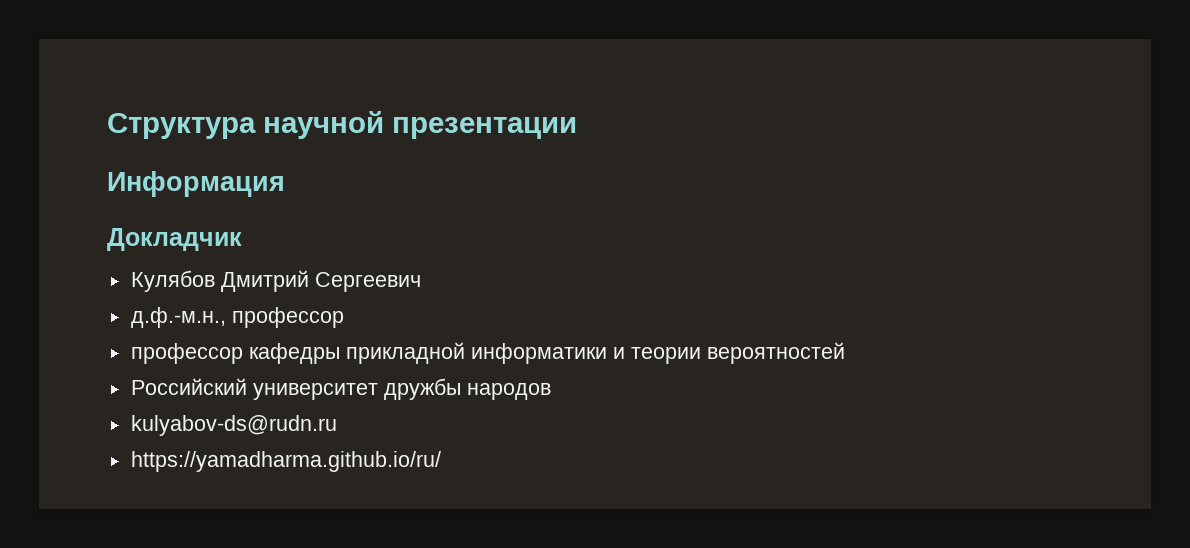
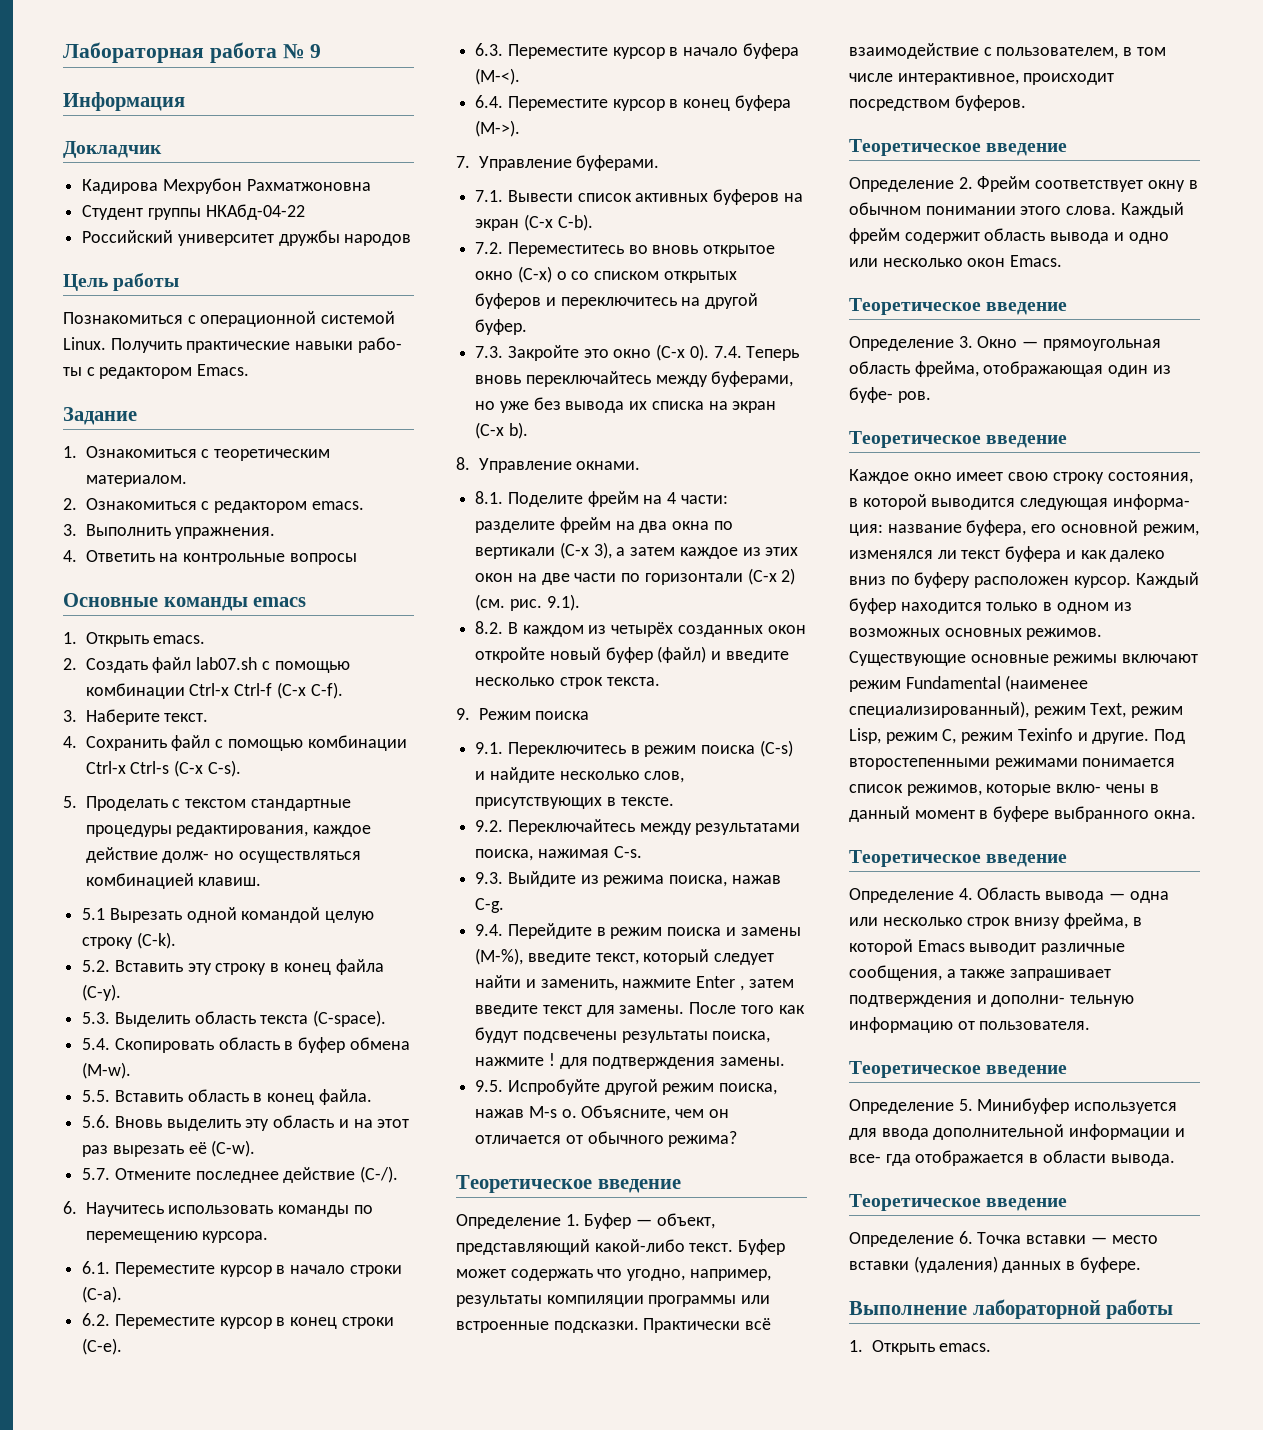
[107,111,577,139] [107,171,285,197] [107,228,242,251] [130,270,421,292] [130,307,344,328] [130,342,845,364] [130,378,551,400] [130,415,337,436] [130,451,441,472] Структура научной презентации // Информация // Докладчик // Кулябов Дмитрий Сергеевич // д.ф.-м.н., профессор // профессор кафедры прикладной информатики и теории вероятностей // Российский университет дружбы народов // kulyabov-ds@rudn.ru // https://yamadharma.github.io/ru/ -> [63,42,322,63] [63,92,185,111] [63,141,162,158] [82,178,371,194] [82,204,305,220] [82,230,412,246] [63,273,180,291] [63,311,396,327] [63,337,402,353] [63,364,250,379] [63,407,137,425] [63,446,331,461] [85,475,187,487] [63,498,364,513] [63,524,276,539] [63,550,357,565] [63,593,307,611] [63,632,206,647] [63,657,350,673] [85,682,343,699] [63,709,209,725] [63,735,407,751] [85,760,241,777] [63,796,351,811] [85,825,372,837] [85,847,361,863] [85,873,262,889] [82,907,375,923] [82,932,176,949] [82,959,384,975] [82,984,122,1001] [82,1010,387,1027] [82,1037,410,1053] [82,1062,132,1079] [82,1089,372,1105] [82,1115,410,1131] [82,1140,256,1157] [82,1166,399,1183] [63,1201,373,1217] [85,1231,269,1243] [82,1261,402,1277] [82,1286,123,1303] [82,1313,394,1329] [82,1338,123,1355] [475,43,799,59] [475,68,521,85] [475,95,791,111] [475,120,521,137] [456,155,660,171] [475,189,803,205] [475,214,593,231] [475,242,776,257] [475,266,737,283] [475,293,759,309] [475,319,528,335] [475,344,800,361] [475,371,794,387] [475,397,777,413] [475,422,528,439] [456,457,641,473] [475,491,728,507] [475,517,733,533] [475,542,799,559] [475,568,796,585] [475,594,580,611] [475,621,806,637] [475,646,789,663] [475,677,660,689] [456,708,590,720] [475,740,793,757] [475,767,685,783] [475,797,674,809] [475,819,801,835] [475,846,642,861] [475,871,781,887] [475,898,505,913] [475,923,801,939] [475,948,775,965] [475,975,794,991] [475,1002,805,1017] [475,1027,771,1043] [475,1053,786,1069] [475,1079,778,1095] [475,1105,729,1121] [475,1131,738,1147] [456,1175,681,1193] [456,1213,715,1229] [456,1239,786,1255] [456,1269,771,1281] [456,1295,771,1307] [456,1318,772,1333] [849,43,1166,59] [849,73,1115,85] [849,95,1026,111] [849,139,1068,156] [849,176,1198,192] [849,202,1184,218] [849,228,1169,244] [849,255,1063,267] [849,298,1068,315] [849,336,1161,351] [849,361,1171,377] [849,387,931,403] [849,431,1068,448] [849,469,1193,484] [849,494,1190,510] [849,520,1199,536] [849,546,1166,562] [849,572,1199,588] [849,598,1132,614] [849,628,1103,640] [849,651,1199,666] [849,675,1089,692] [849,701,1184,718] [849,728,1186,744] [849,758,1176,770] [849,784,1159,796] [849,806,1196,822] [849,850,1068,867] [849,887,1169,903] [849,913,1142,929] [849,939,1126,955] [849,965,1112,981] [849,995,1135,1007] [849,1017,1091,1033] [849,1061,1068,1078] [849,1098,1178,1114] [849,1124,1185,1140] [849,1150,1175,1166] [849,1194,1068,1211] [849,1231,1158,1247] [849,1256,1141,1273] [849,1299,1174,1319] [849,1340,992,1355] Лабораторная работа № 9 // Информация // Докладчик // Кадирова Мехрубон Рахматжоновна // Студент группы НКАбд-04-22 // Российский университет дружбы народов // Цель работы // Познакомиться с операционной системой Linux. Получить практические навыки рабо- ты с редактором Emacs. // Задание // 1. Ознакомиться с теоретическим материалом. // 2. Ознакомиться с редактором emacs. // 3. Выполнить упражнения. // 4. Ответить на контрольные вопросы // Основные команды emacs // 1. Открыть emacs. // 2. Создать файл lab07.sh с помощью комбинации Ctrl-x Ctrl-f (C-x C-f). // 3. Наберите текст. // 4. Сохранить файл с помощью комбинации Ctrl-x Ctrl-s (C-x C-s). // 5. Проделать с текстом стандартные процедуры редактирования, каждое действие долж- но осуществляться комбинацией клавиш. // 5.1 Вырезать одной командой целую строку (С-k). // 5.2. Вставить эту строку в конец файла (C-y). // 5.3. Выделить область текста (C-space). // 5.4. Скопировать область в буфер обмена (M-w). // 5.5. Вставить область в конец файла. // 5.6. Вновь выделить эту область и на этот раз вырезать её (C-w). // 5.7. Отмените последнее действие (C-/). // 6. Научитесь использовать команды по перемещению курсора. // 6.1. Переместите курсор в начало строки (C-a). // 6.2. Переместите курсор в конец строки (C-e). // 6.3. Переместите курсор в начало буфера (M-<). // 6.4. Переместите курсор в конец буфера (M->). // 7. Управление буферами. // 7.1. Вывести список активных буферов на экран (C-x C-b). // 7.2. Переместитесь во вновь открытое окно (C-x) o со списком открытых буферов и переключитесь на другой буфер. // 7.3. Закройте это окно (C-x 0). 7.4. Теперь вновь переключайтесь между буферами, но уже без вывода их списка на экран (C-x b). // 8. Управление окнами. // 8.1. Поделите фрейм на 4 части: разделите фрейм на два окна по вертикали (C-x 3), а затем каждое из этих окон на две части по горизонтали (C-x 2) (см. рис. 9.1). // 8.2. В каждом из четырёх созданных окон откройте новый буфер (файл) и введите несколько строк текста. // 9. Режим поиска // 9.1. Переключитесь в режим поиска (C-s) и найдите несколько слов, присутствующих в тексте. // 9.2. Переключайтесь между результатами поиска, нажимая C-s. // 9.3. Выйдите из режима поиска, нажав C-g. // 9.4. Перейдите в режим поиска и замены (M-%), введите текст, который следует найти и заменить, нажмите Enter , затем введите текст для замены. После того как будут подсвечены результаты поиска, нажмите ! для подтверждения замены. // 9.5. Испробуйте другой режим поиска, нажав M-s o. Объясните, чем он отличается от обычного режима? // Теоретическое введение // Определение 1. Буфер — объект, представляющий какой-либо текст. Буфер может содержать что угодно, например, результаты компиляции программы или встроенные подсказки. Практически всё взаимодействие с пользователем, в том числе интерактивное, происходит посредством буферов. // Теоретическое введение // Определение 2. Фрейм соответствует окну в обычном понимании этого слова. Каждый фрейм содержит область вывода и одно или несколько окон Emacs. // Теоретическое введение // Определение 3. Окно — прямоугольная область фрейма, отображающая один из буфе- ров. // Теоретическое введение // Каждое окно имеет свою строку состояния, в которой выводится следующая информа- ция: название буфера, его основной режим, изменялся ли текст буфера и как далеко вниз по буферу расположен курсор. Каждый буфер находится только в одном из возможных основных режимов. Существующие основные режимы включают режим Fundamental (наименее специализированный), режим Text, режим Lisp, режим С, режим Texinfo и другие. Под второстепенными режимами понимается список режимов, которые вклю- чены в данный момент в буфере выбранного окна. // Теоретическое введение // Определение 4. Область вывода — одна или несколько строк внизу фрейма, в которой Emacs выводит различные сообщения, а также запрашивает подтверждения и дополни- тельную информацию от пользователя. // Теоретическое введение // Определение 5. Минибуфер используется для ввода дополнительной информации и все- гда отображается в области вывода. // Теоретическое введение // Определение 6. Точка вставки — место вставки (удаления) данных в буфере. // Выполнение лабораторной работы // 1. Открыть emacs.

